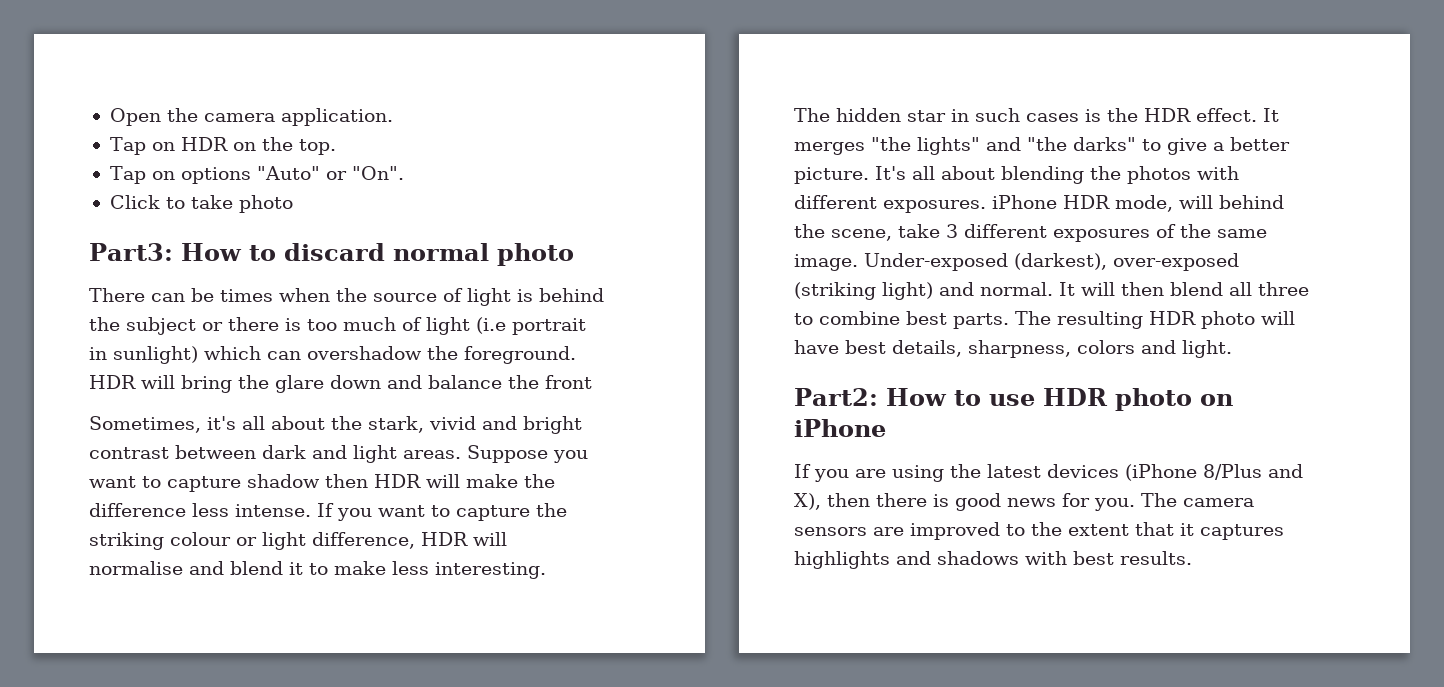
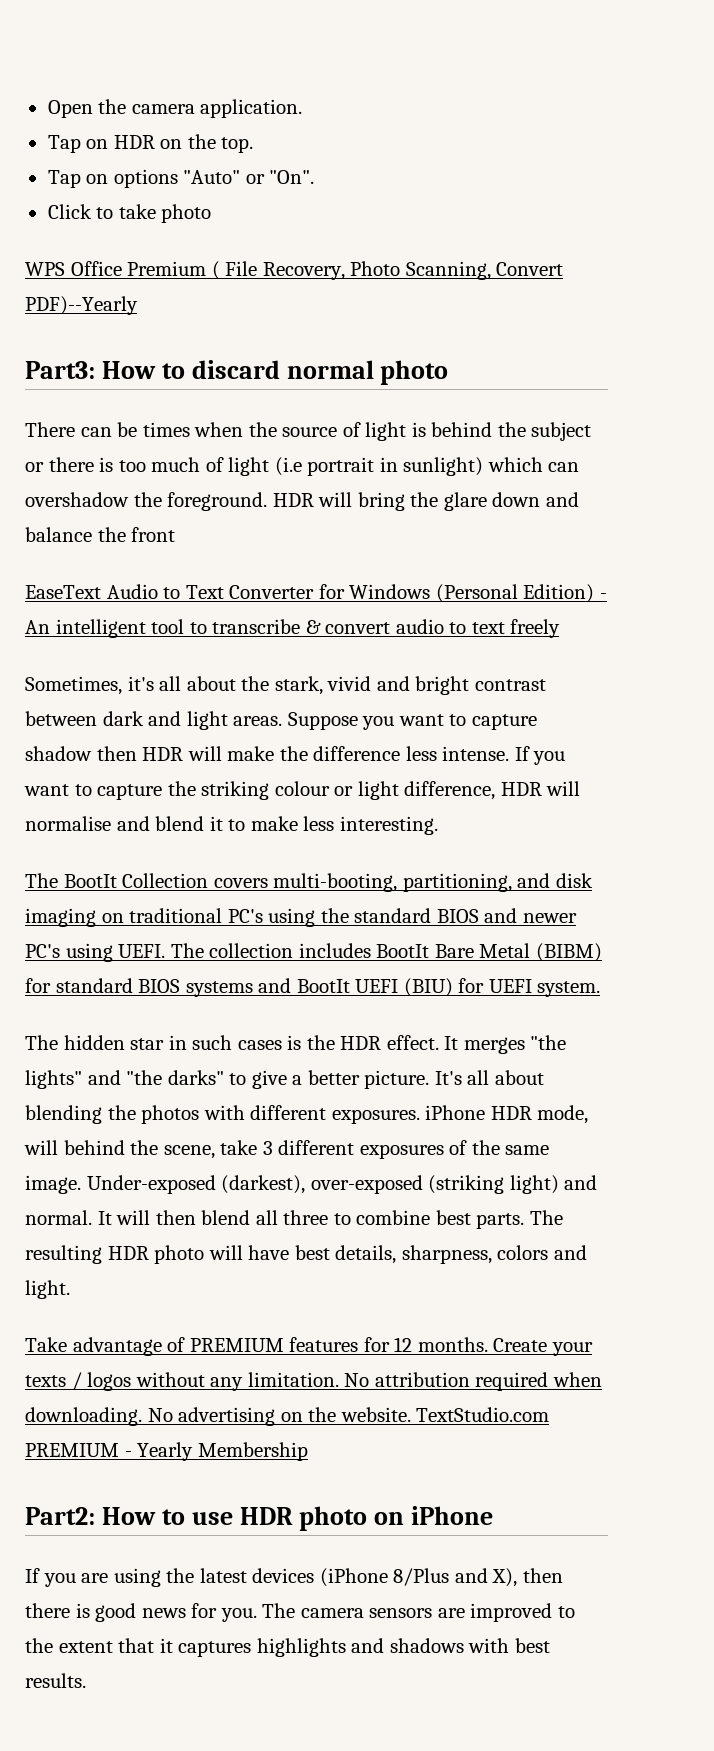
(293, 204) none -> [25,261,564,280] [25,296,138,315] // WPS Office Premium ( File Recovery, Photo Scanning, Convert PDF)--Yearly
(592, 382) none -> [25,584,607,603] [25,619,561,638] // EaseText Audio to Text Converter for Windows (Personal Edition) - An intelligent tool to transcribe & convert audio to text freely
(546, 570) none -> [25,873,593,892] [25,908,577,927] [25,943,602,962] [25,978,601,997] // The BootIt Collection covers multi-booting, partitioning, and disk imaging on traditional PC's using the standard BIOS and newer PC's using UEFI. The collection includes BootIt Bare Metal (BIBM) for standard BIOS systems and BootIt UEFI (BIU) for UEFI system.
(1232, 349) none -> [25,1337,593,1356] [25,1372,602,1391] [25,1407,550,1426] [25,1442,308,1461] // Take advantage of PREMIUM features for 12 months. Create your texts / logos without any limitation. No attribution required when downloading. No advertising on the website. TextStudio.com PREMIUM - Yearly Membership

